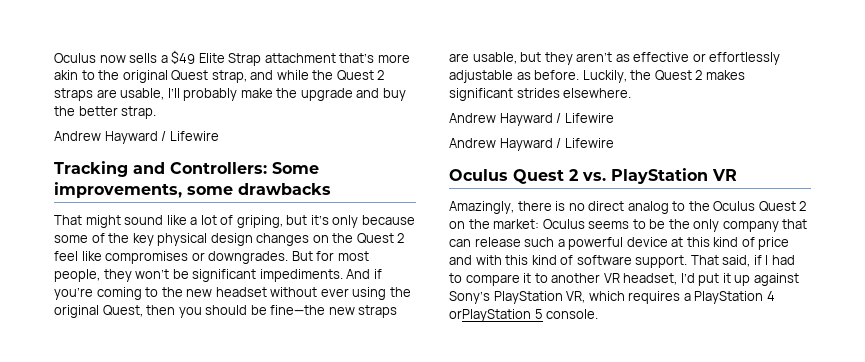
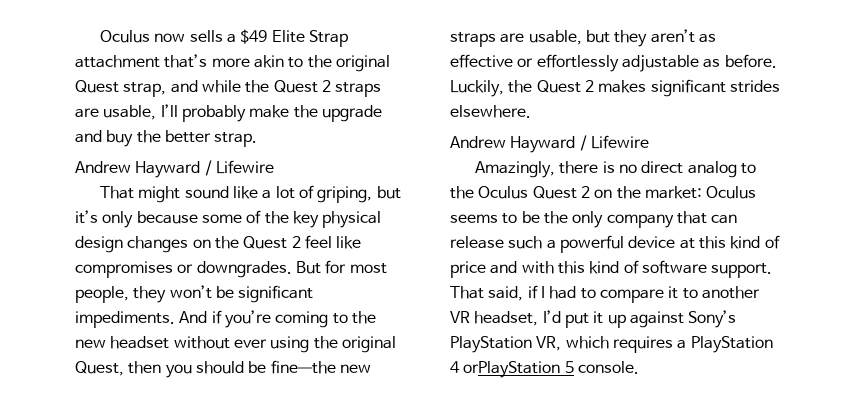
[54,161,319,177] [54,182,331,198] // Tracking and Controllers: Some improvements, some drawbacks -> (274, 167) none
[449,138,614,151] [449,168,737,184] // Andrew Hayward / Lifewire // Oculus Quest 2 vs. PlayStation VR -> (649, 142) none

